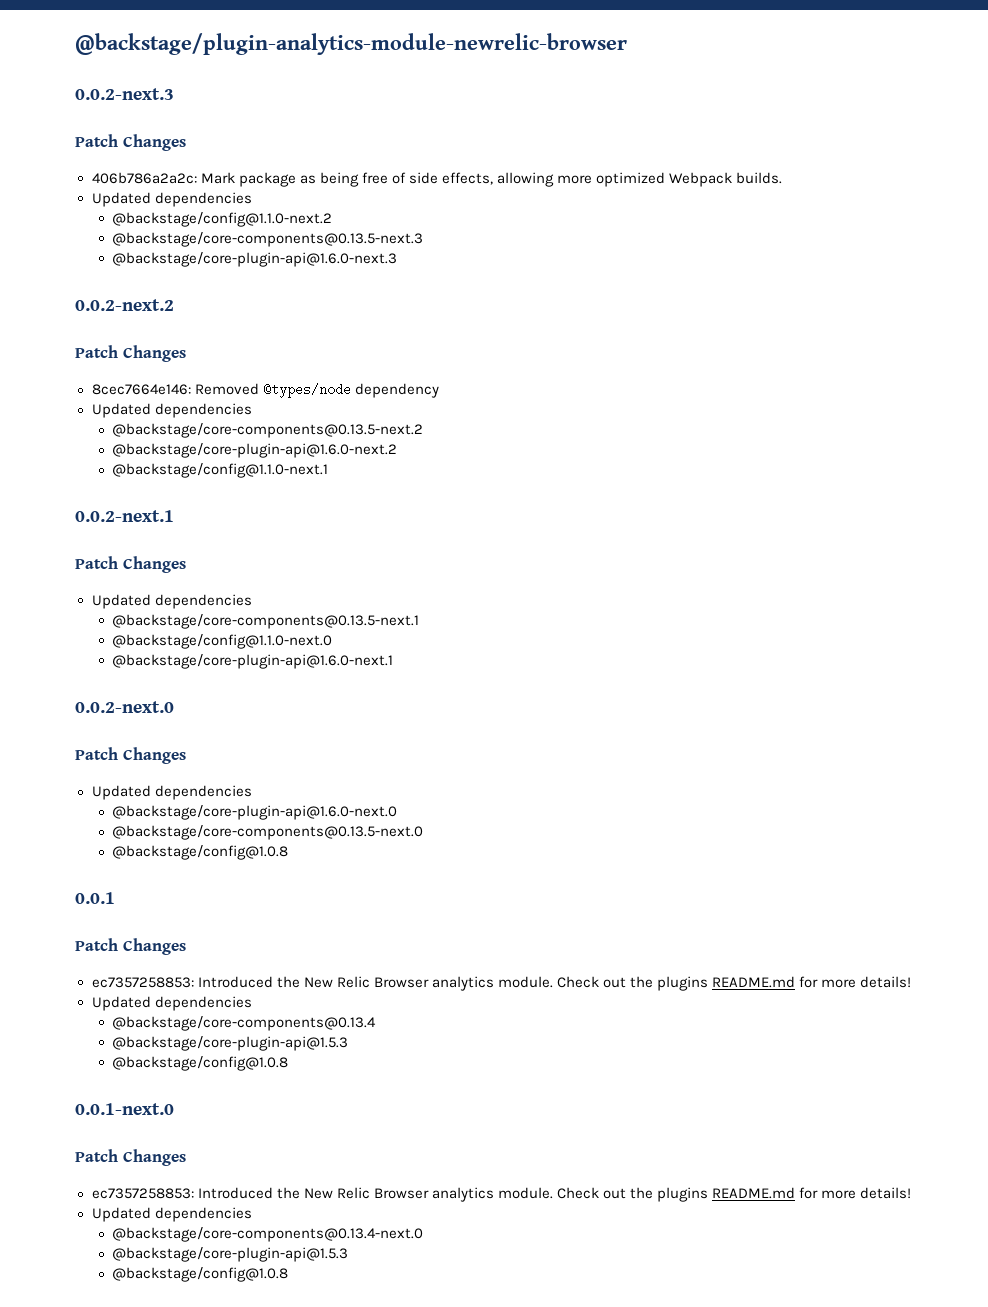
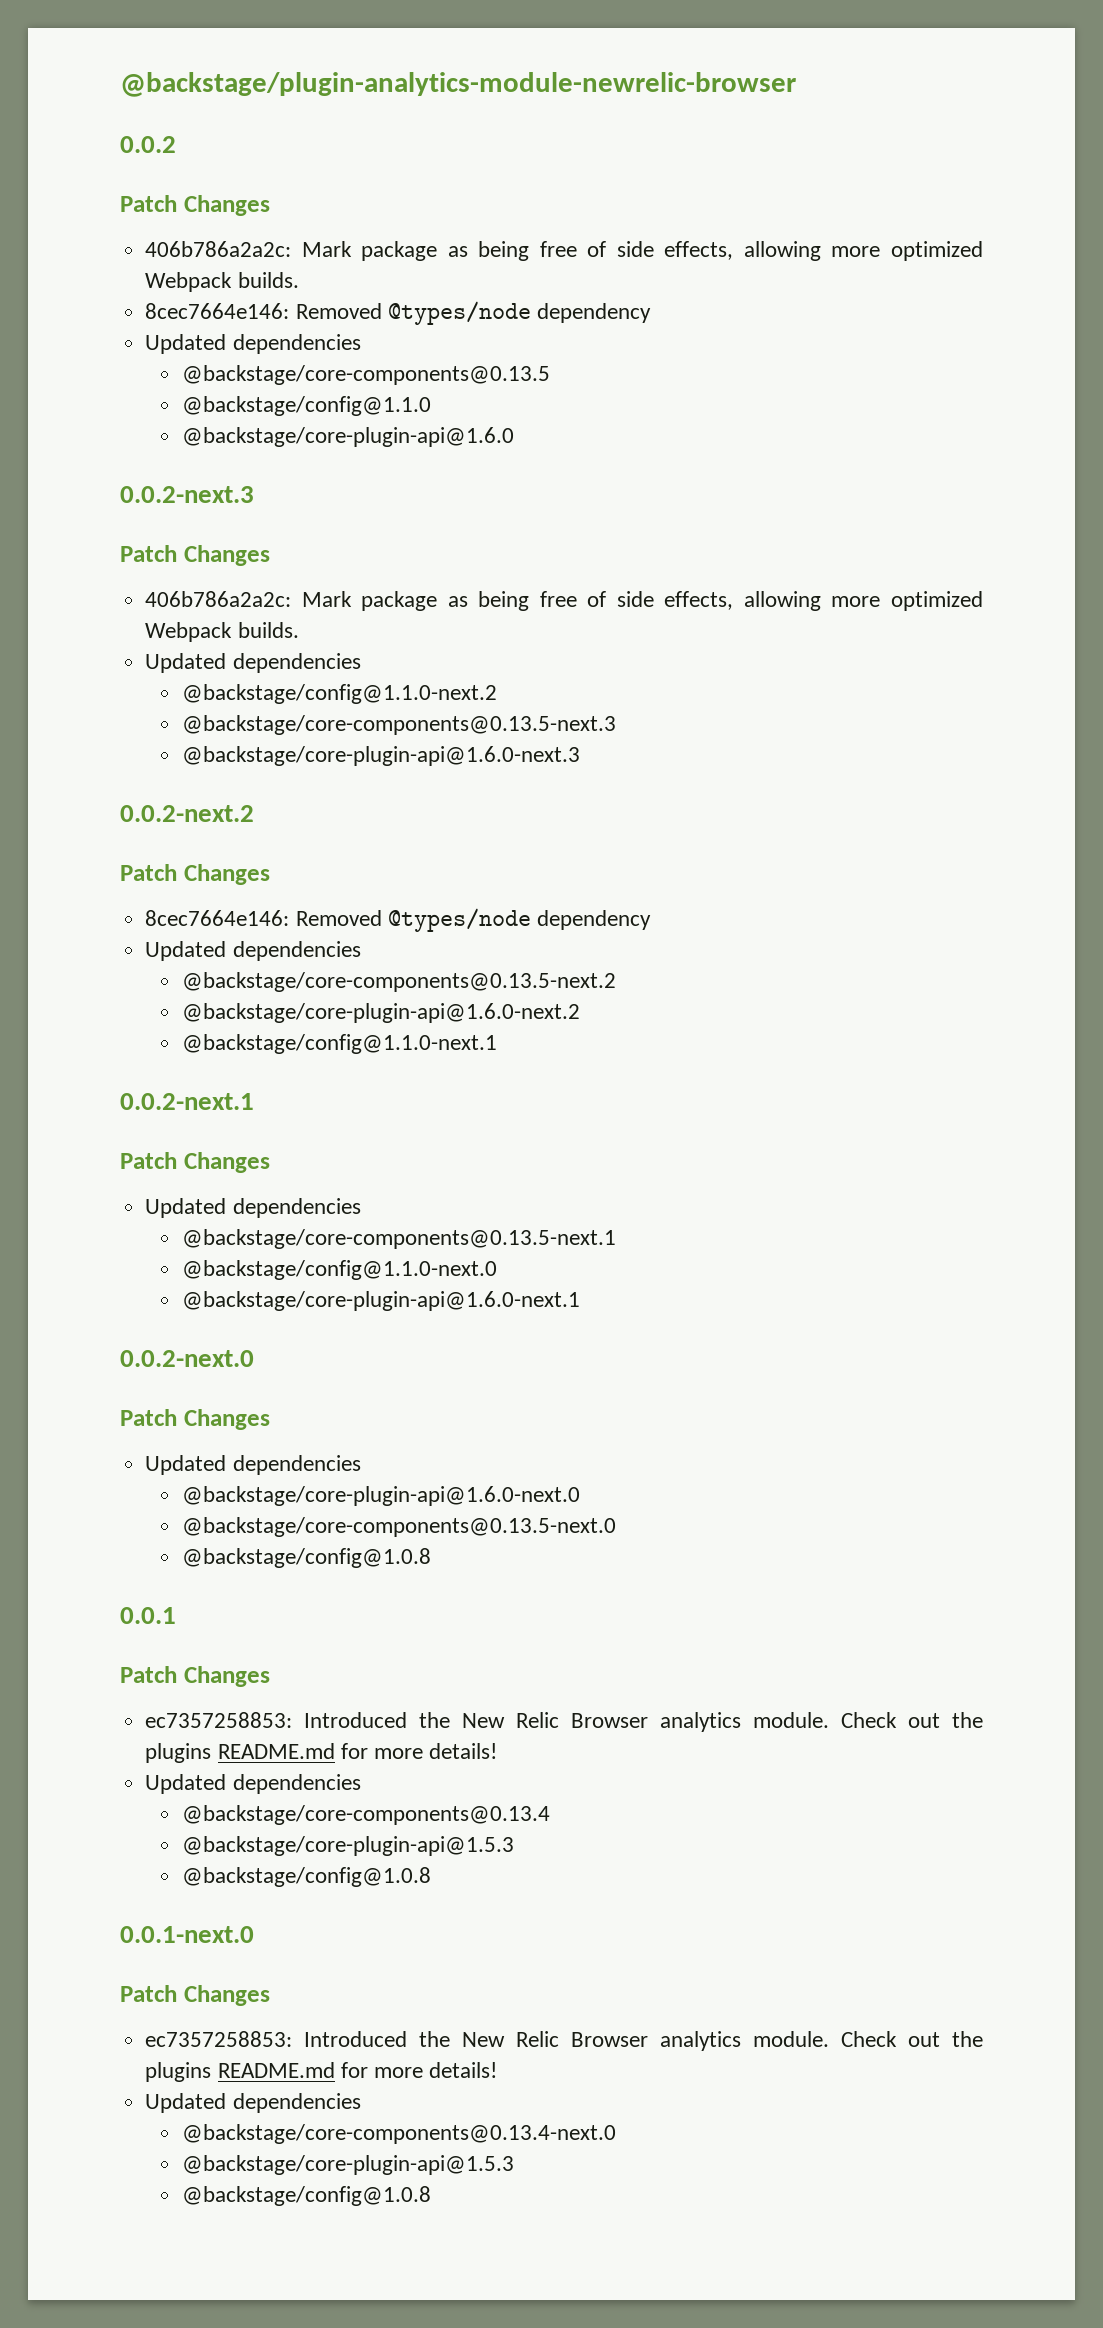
(627, 44) none -> [120,136,176,153] [120,195,270,216] [145,241,983,261] [145,272,299,292] [145,301,651,325] [145,334,361,354] [182,365,551,385] [182,396,432,416] [182,427,515,447] // 0.0.2 // Patch Changes // 406b786a2a2c: Mark package as being free of side effects, allowing more optimized Webpack builds. // 8cec7664e146: Removed @types/node dependency // Updated dependencies // @backstage/core-components@0.13.5 // @backstage/config@1.1.0 // @backstage/core-plugin-api@1.6.0

